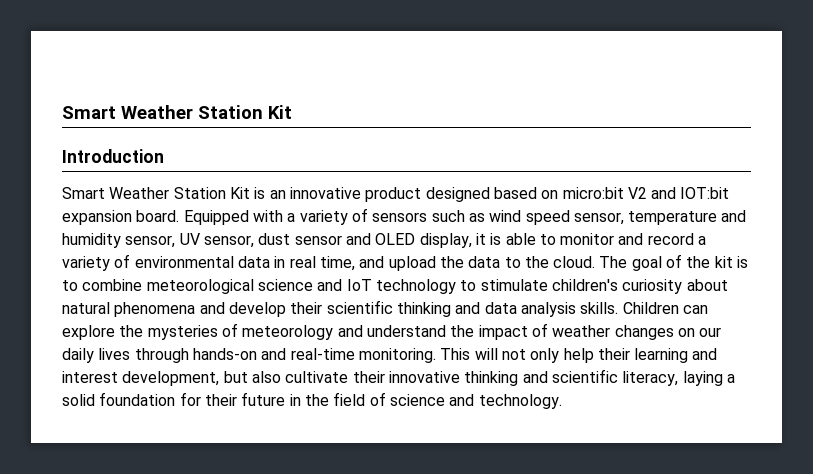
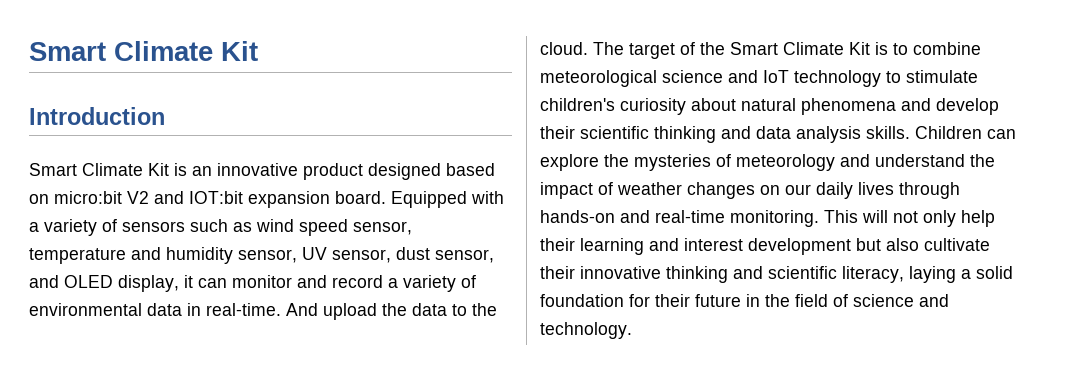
[62,105,263,119] Smart Weather Station -> [29,41,213,61] Smart Climate
[109,187,226,199] Weather Station -> [82,163,143,176] Climate
[294,235,342,245] sensor -> [435,249,494,263] sensor,
[490,233,556,245] is able to -> [198,278,227,288] can
[289,256,385,271] real time, and -> [206,303,318,316] real-time. And
[631,256,662,271] goal -> [629,43,675,59] target
[714,256,733,268] kit -> [730,42,870,55] Smart Climate Kit
[122,371,220,386] development, -> [748,238,851,255] development

